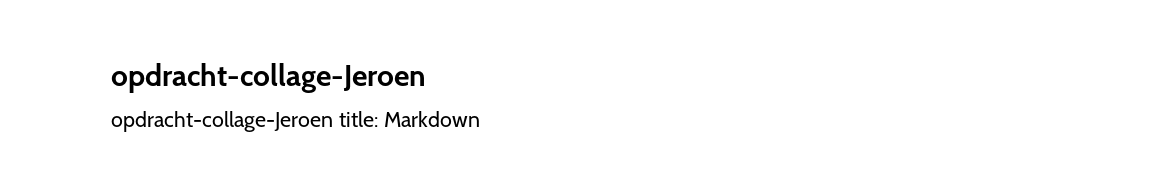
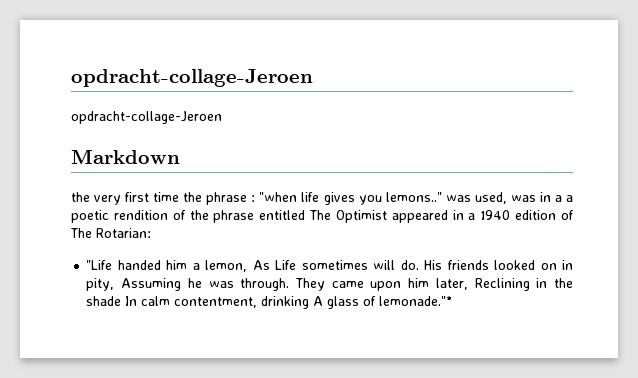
[338,111,378,127] title: -> (222, 117) //
(480, 119) none -> [71,192,573,205] [71,210,575,223] [70,228,151,238] [86,260,574,272] [86,278,574,291] [86,296,453,309] // the very first time the phrase : "when life gives you lemons.." was used, was in a a poetic rendition of the phrase entitled The Optimist appeared in a 1940 edition of The Rotarian: // "Life handed him a lemon, As Life sometimes will do. His friends looked on in pity, Assuming he was through. They came upon him later, Reclining in the shade In calm contentment, drinking A glass of lemonade."*

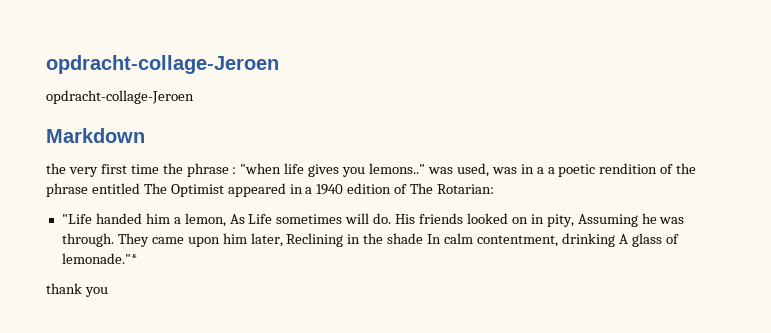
(453, 301) none -> [46,283,108,297] // thank you

